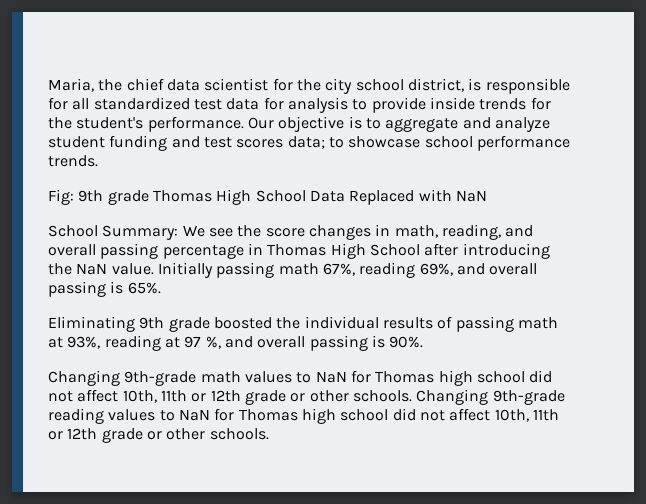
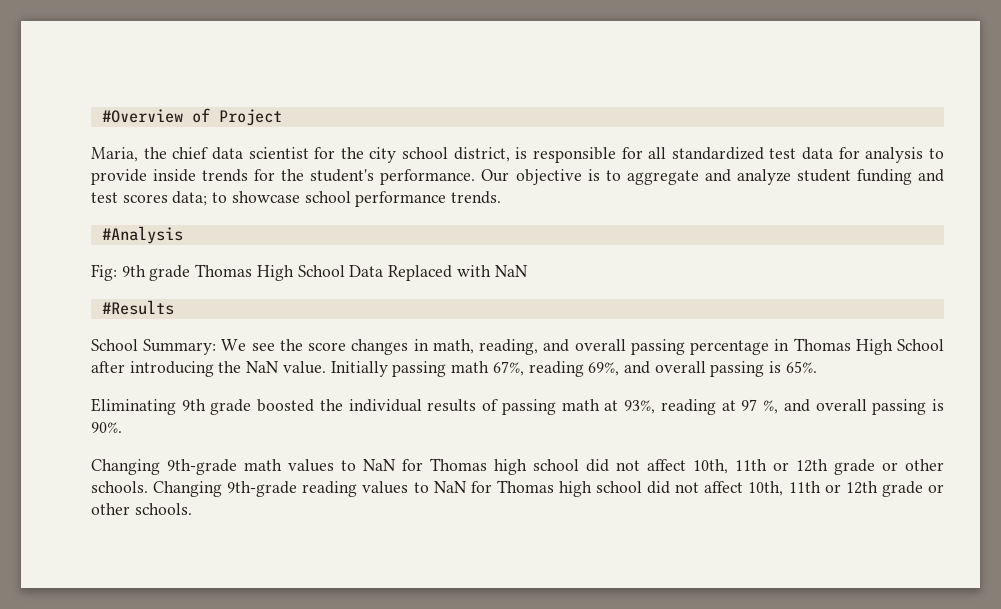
(48, 85) none -> [101,108,282,126] #Overview of Project //
(98, 161) none -> [101,226,183,244] // #Analysis
(487, 196) none -> [101,300,174,315] // #Results

